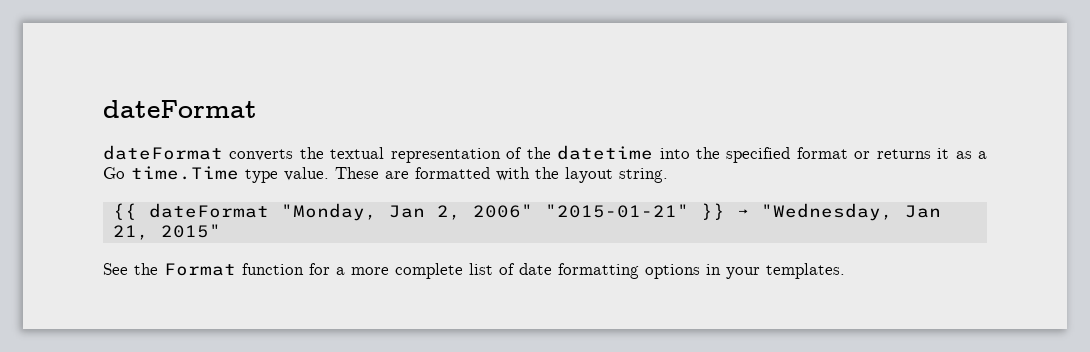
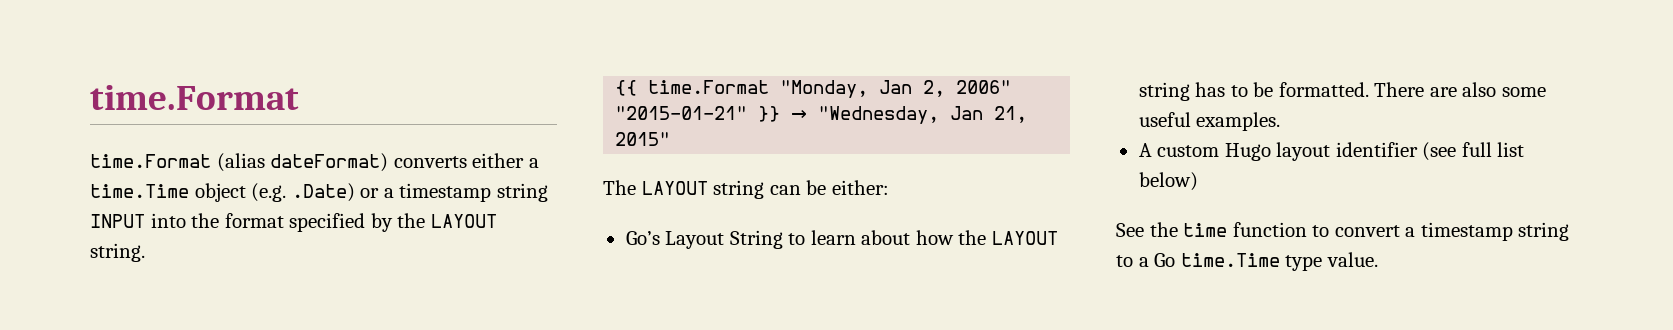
[103,100,257,118] [103,145,987,163] [103,166,613,183] dateFormat // dateFormat converts the textual representation of the datetime into the specified format or returns it as a Go time.Time type value. These are formatted with the layout -> [90,85,299,110] [90,153,539,172] [90,183,548,202] [90,213,497,232] time.Format // time.Format (alias dateFormat) converts either a time.Time object (e.g. .Date) or a timestamp string INPUT into the format specified by the LAYOUT
[148,203,269,218] dateFormat -> [648,80,770,94] time.Format
[103,263,845,279] See the Format function for a more complete list of date formatting options in your templates. -> [603,180,889,199] [625,230,1058,249] [1138,82,1546,101] [1138,112,1281,131] [1138,142,1525,161] [1138,172,1198,191] [1116,222,1570,241] [1116,252,1378,271] The LAYOUT string can be either: // Go’s Layout String to learn about how the LAYOUT string has to be formatted. There are also some useful examples. // A custom Hugo layout identifier (see full list below) // See the time function to convert a timestamp string to a Go time.Time type value.

